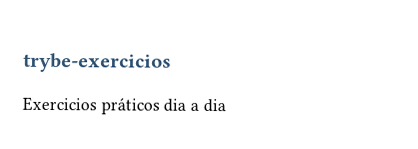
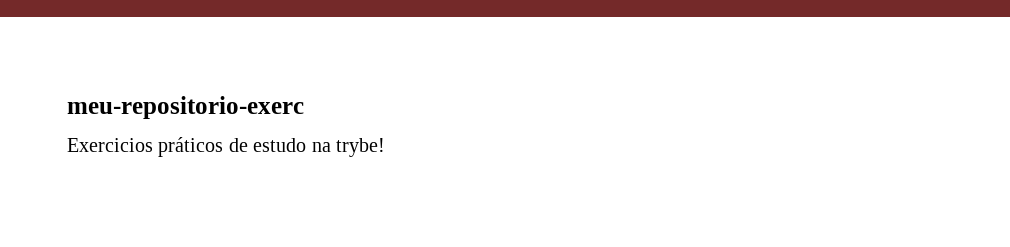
[23,52,172,73] trybe-exercicios -> [67,96,304,119] meu-repositorio-exerc
[163,98,226,113] dia a dia -> [228,138,385,157] de estudo na trybe!

